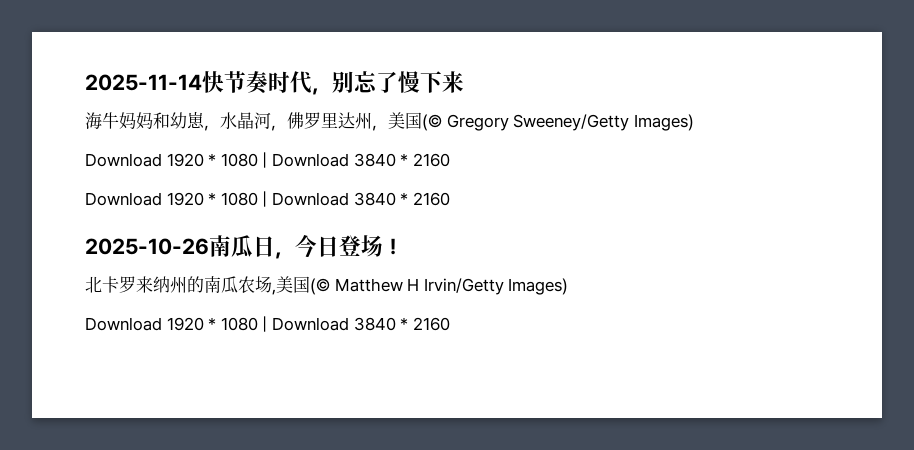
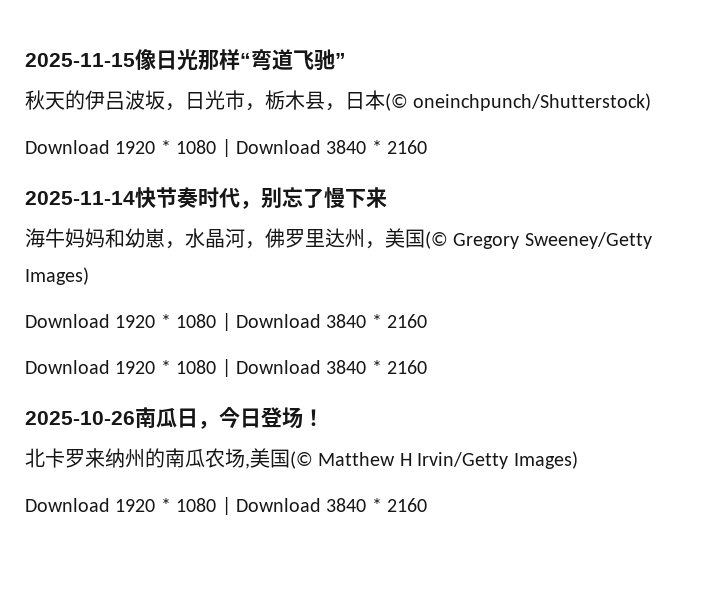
(85, 82) none -> [25,49,346,71] [25,90,652,111] [25,139,428,157] 2025-11-15像日光那样“弯道飞驰” // 秋天的伊吕波坂，日光市，栃木县，日本(© oneinchpunch/Shutterstock) // Download 1920 * 1080 | Download 3840 * 2160 //

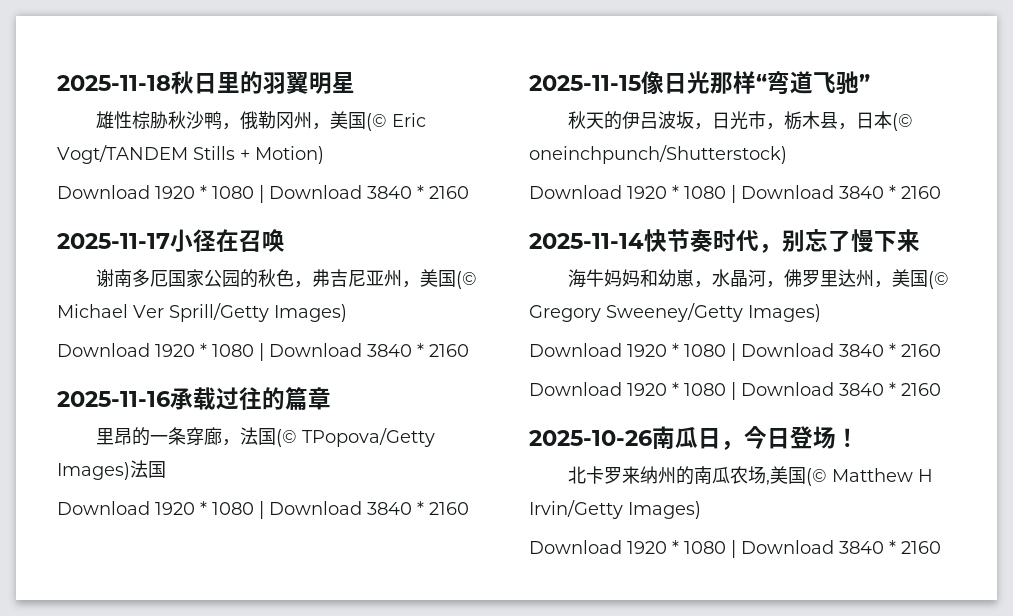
(25, 60) none -> [57,71,355,94] [96,111,427,131] [57,145,324,164] [57,185,469,203] [57,229,285,252] [96,269,478,289] [57,303,347,322] [57,343,469,361] [57,387,331,410] [96,427,436,447] [57,460,166,480] [57,501,469,519] 2025-11-18秋日里的羽翼明星 // 雄性棕胁秋沙鸭，俄勒冈州，美国(© Eric Vogt/TANDEM Stills + Motion) // Download 1920 * 1080 | Download 3840 * 2160 // 2025-11-17小径在召唤 // 谢南多厄国家公园的秋色，弗吉尼亚州，美国(© Michael Ver Sprill/Getty Images) // Download 1920 * 1080 | Download 3840 * 2160 // 2025-11-16承载过往的篇章 // 里昂的一条穿廊，法国(© TPopova/Getty Images)法国 // Download 1920 * 1080 | Download 3840 * 2160 //

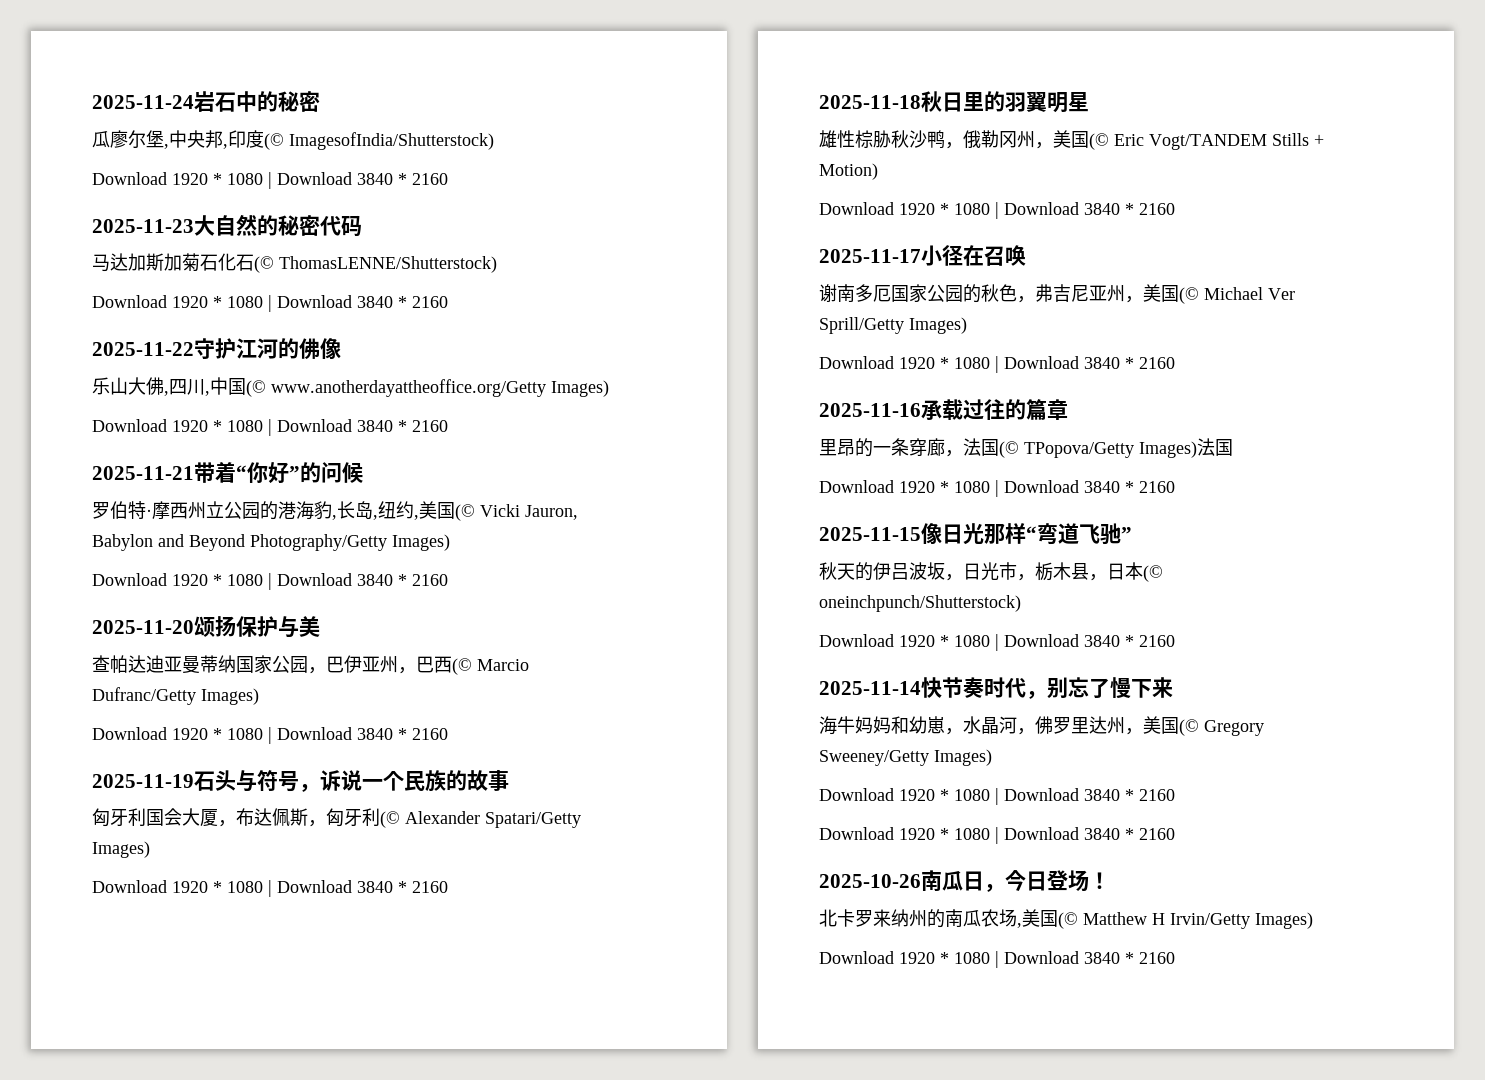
(57, 83) none -> [92,91,320,112] [92,130,494,150] [92,172,448,189] [92,214,362,237] [92,253,497,273] [92,295,448,312] [92,338,341,360] [92,377,609,397] [92,419,448,436] [92,462,363,484] [92,501,578,521] [92,534,450,551] [92,573,448,590] [92,616,320,638] [92,655,529,675] [92,687,259,705] [92,727,448,744] [92,769,509,792] [92,808,581,828] [92,841,150,858] [92,880,448,897] 2025-11-24岩石中的秘密 // 瓜廖尔堡,中央邦,印度(© ImagesofIndia/Shutterstock) // Download 1920 * 1080 | Download 3840 * 2160 // 2025-11-23大自然的秘密代码 // 马达加斯加菊石化石(© ThomasLENNE/Shutterstock) // Download 1920 * 1080 | Download 3840 * 2160 // 2025-11-22守护江河的佛像 // 乐山大佛,四川,中国(© www.anotherdayattheoffice.org/Getty Images) // Download 1920 * 1080 | Download 3840 * 2160 // 2025-11-21带着“你好”的问候 // 罗伯特·摩西州立公园的港海豹,长岛,纽约,美国(© Vicki Jauron, Babylon and Beyond Photography/Getty Images) // Download 1920 * 1080 | Download 3840 * 2160 // 2025-11-20颂扬保护与美 // 查帕达迪亚曼蒂纳国家公园，巴伊亚州，巴西(© Marcio Dufranc/Getty Images) // Download 1920 * 1080 | Download 3840 * 2160 // 2025-11-19石头与符号，诉说一个民族的故事 // 匈牙利国会大厦，布达佩斯，匈牙利(© Alexander Spatari/Getty Images) // Download 1920 * 1080 | Download 3840 * 2160 //

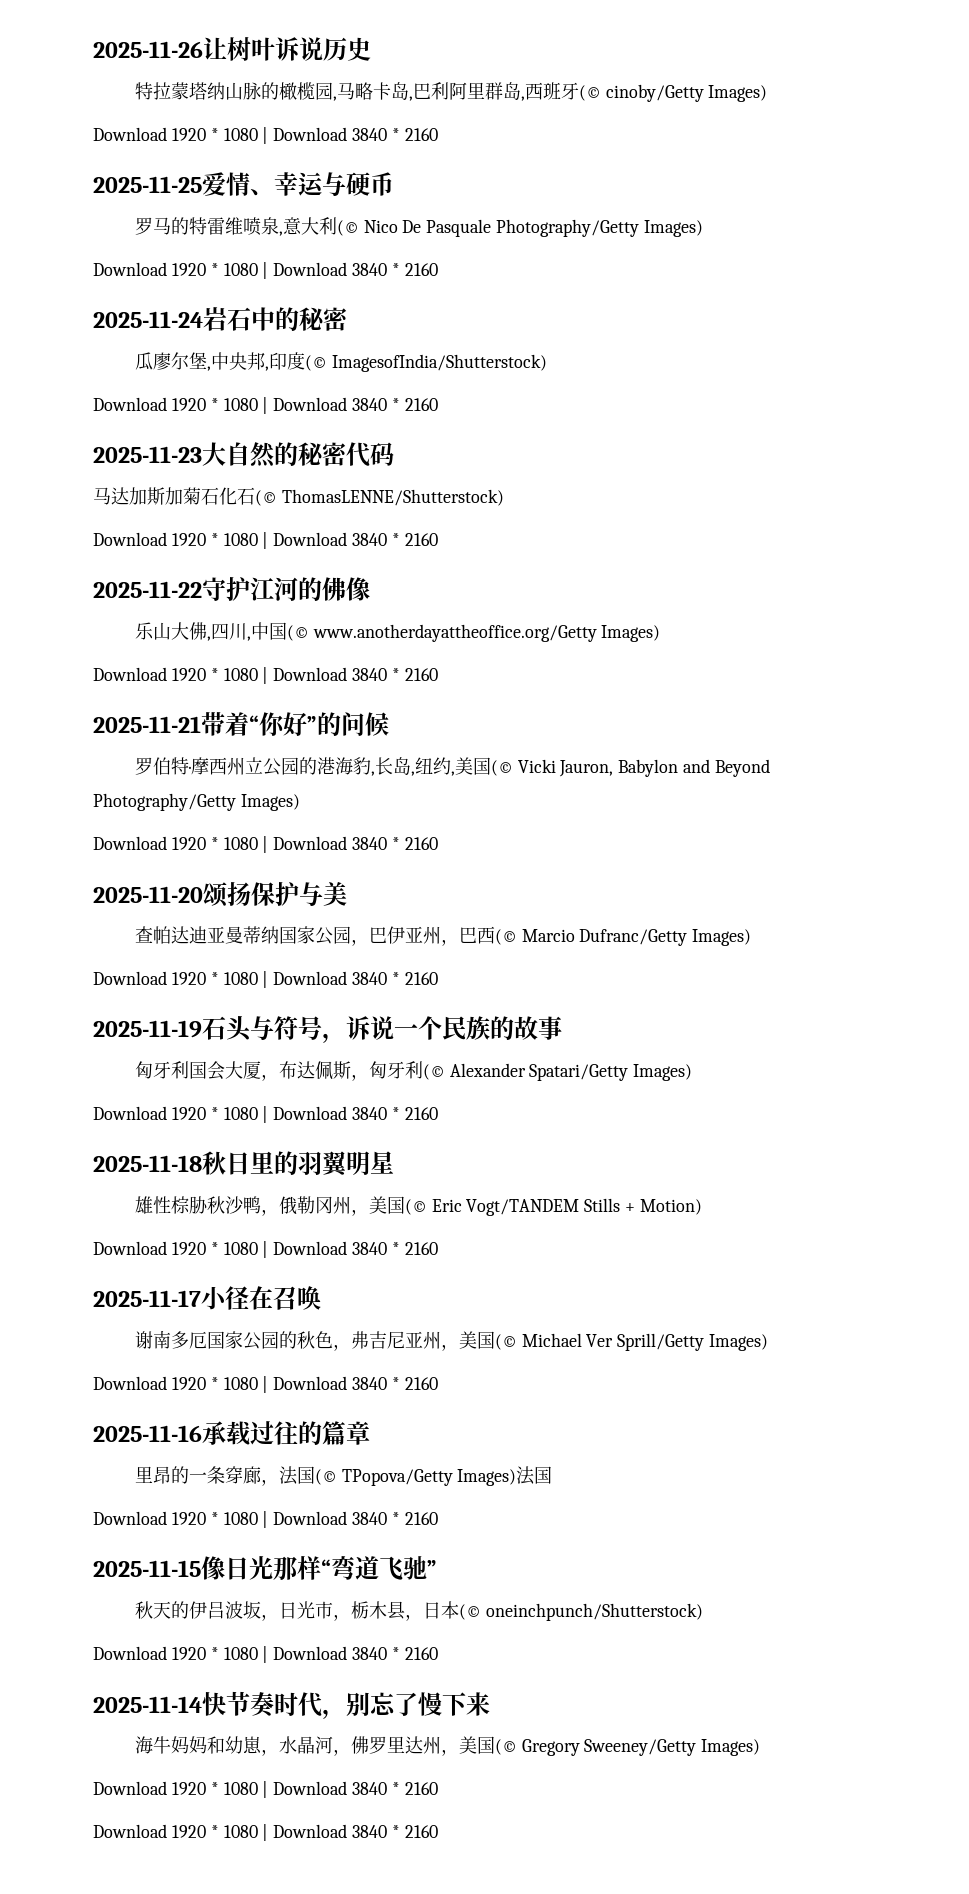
(92, 102) none -> [93,37,371,61] [134,82,768,102] [93,127,438,144] [93,172,394,196] [134,217,704,237] [93,262,438,279] 2025-11-26让树叶诉说历史 // 特拉蒙塔纳山脉的橄榄园,马略卡岛,巴利阿里群岛,西班牙(© cinoby/Getty Images) // Download 1920 * 1080 | Download 3840 * 2160 // 2025-11-25爱情、幸运与硬币 // 罗马的特雷维喷泉,意大利(© Nico De Pasquale Photography/Getty Images) // Download 1920 * 1080 | Download 3840 * 2160 //
[819,870,1110,892] [819,909,1313,929] [819,951,1175,968] // 2025-10-26南瓜日，今日登场！ // 北卡罗来纳州的南瓜农场,美国(© Matthew H Irvin/Getty Images) // Download 1920 * 1080 | Download 3840 * 2160 -> (438, 1831) none

